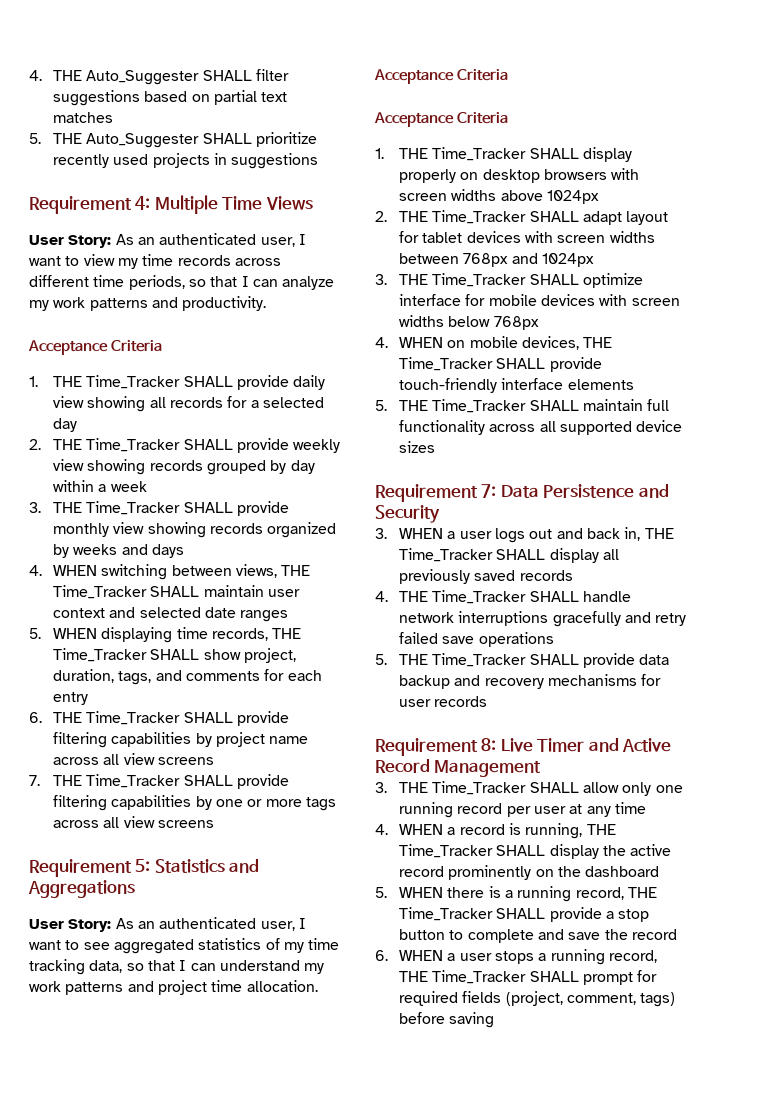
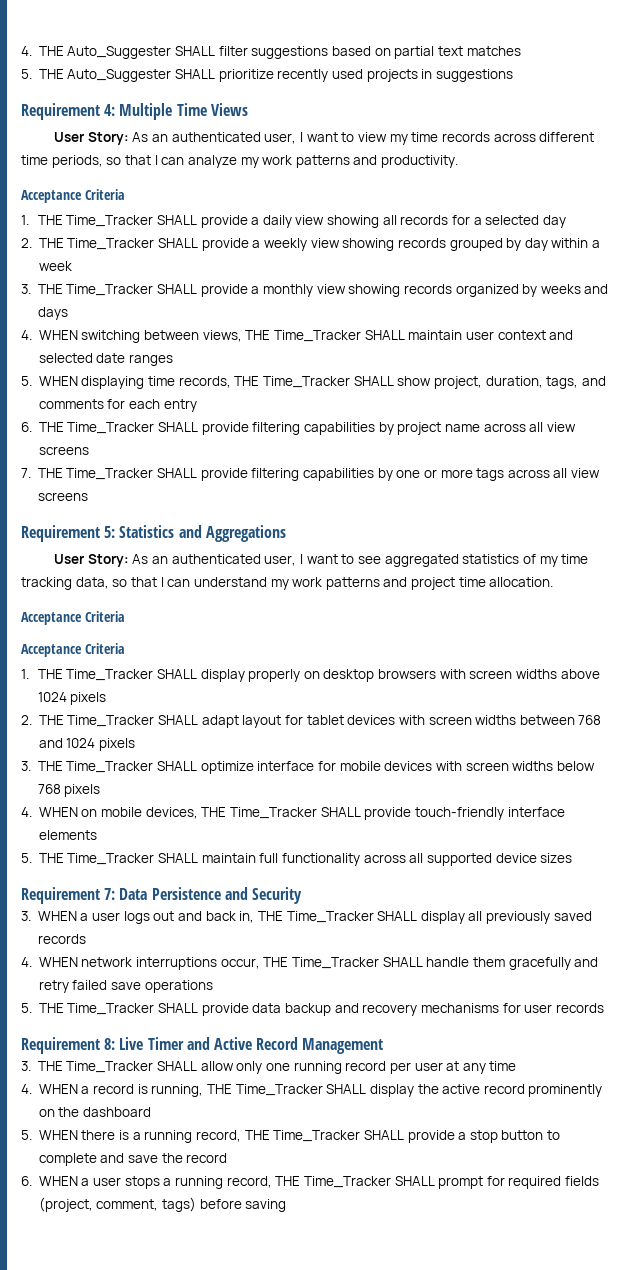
(290, 382) none -> [251,217,260,225] a
(290, 445) none -> [252,240,261,248] a
(290, 508) none -> [251,286,260,294] a
[547,190,600,204] 1024px -> [37,692,107,705] 1024 pixels
[463,253,595,267] 768px and 1024px -> [578,715,602,725] [38,738,136,751] 768 and 1024 pixels
[493,316,539,330] 768px -> [37,784,101,797] 768 pixels
(388, 596) none -> [38,957,260,970] WHEN network interruptions occur,
[399,611,549,626] network interruptions -> [472,957,505,967] them

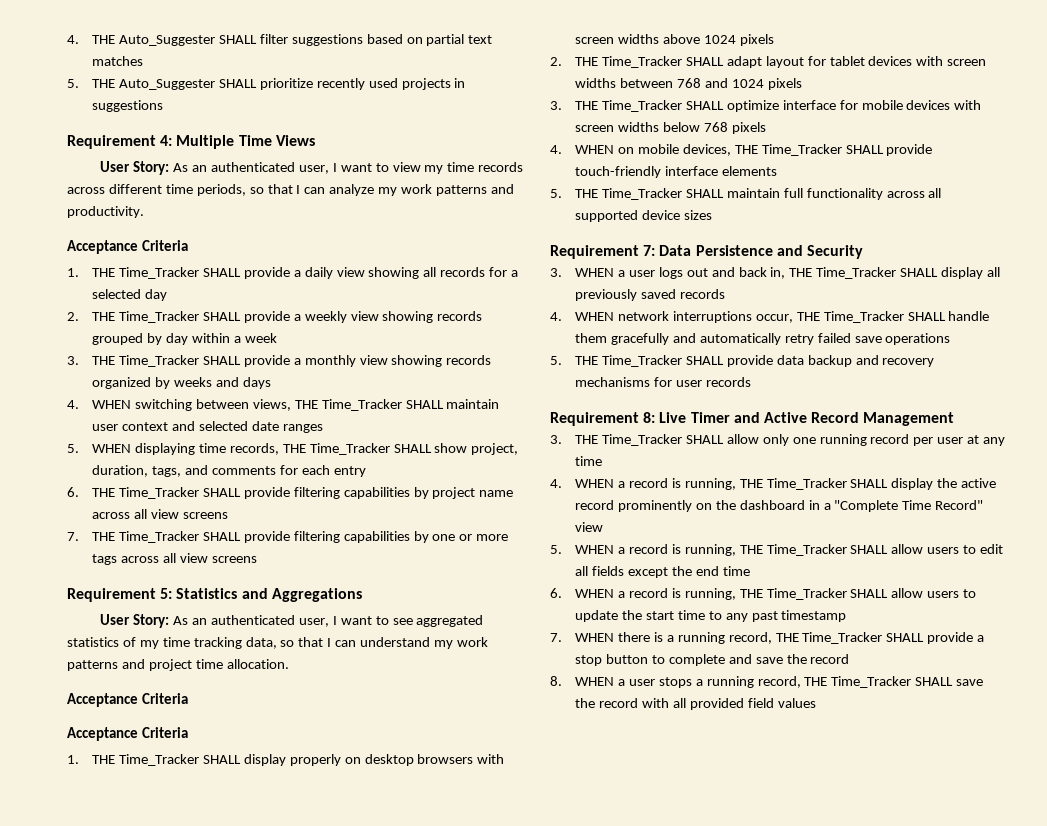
(599, 962) none -> [699,333,781,345] automatically
[21,1130,32,1140] // 5. -> [808,500,984,512] [575,522,604,532] [550,544,1004,556] [575,566,750,578] [550,588,977,600] [575,610,847,622] [550,633,562,642] in a "Complete Time Record" view // 5. WHEN a record is running, THE Time_Tracker SHALL allow users to edit all fields except the end time // 6. WHEN a record is running, THE Time_Tracker SHALL allow users to update the start time to any past timestamp // 7.
[21,1176,32,1186] 6. -> [550,676,562,686] 8.
[438,1176,600,1189] [38,1197,287,1212] prompt for required fields (project, comment, tags) before saving -> [956,679,984,686] [575,698,816,710] save the record with all provided field values

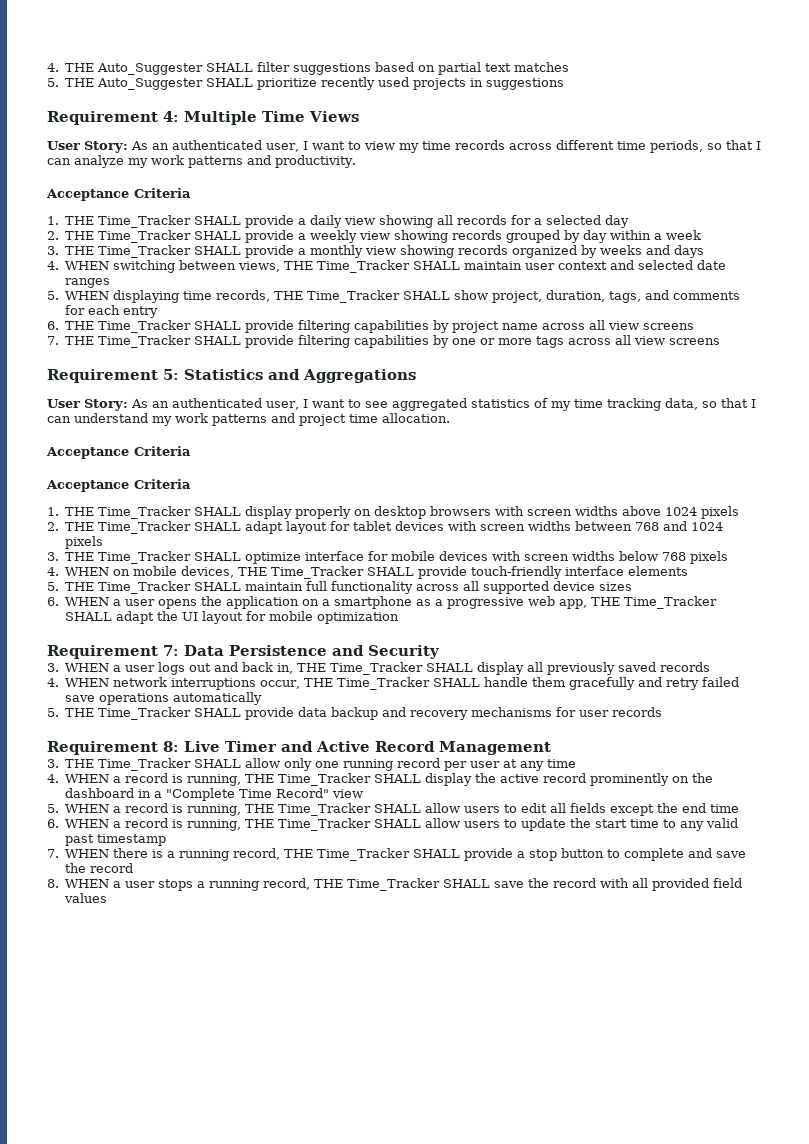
(712, 215) none -> [47,596,718,609] [65,611,400,624] // 6. WHEN a user opens the application on a smartphone as a progressive web app, THE Time_Tracker SHALL adapt the UI layout for mobile optimization
[699,333,781,345] automatically -> (663, 682) none
(951, 339) none -> [173,692,263,705] automatically
(748, 617) none -> [706,818,739,828] valid

